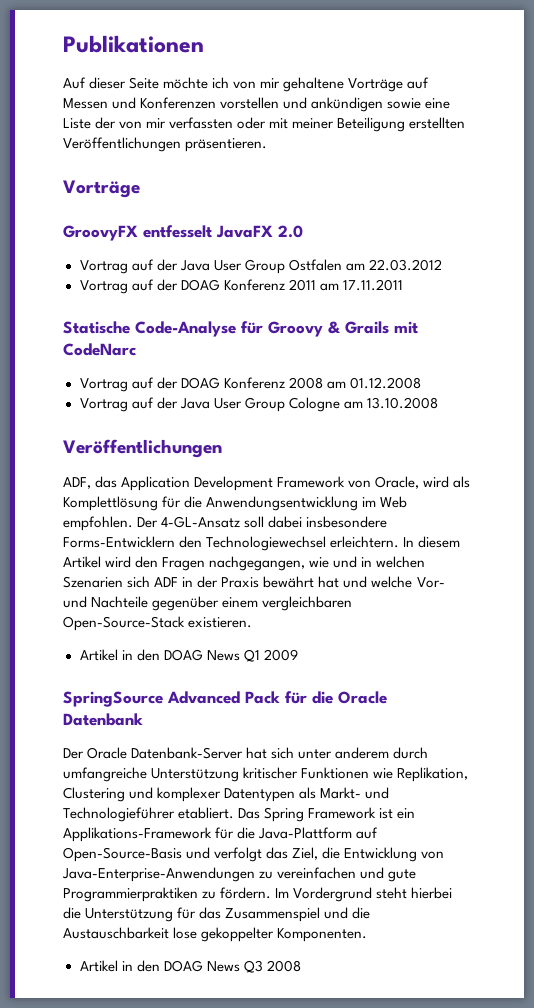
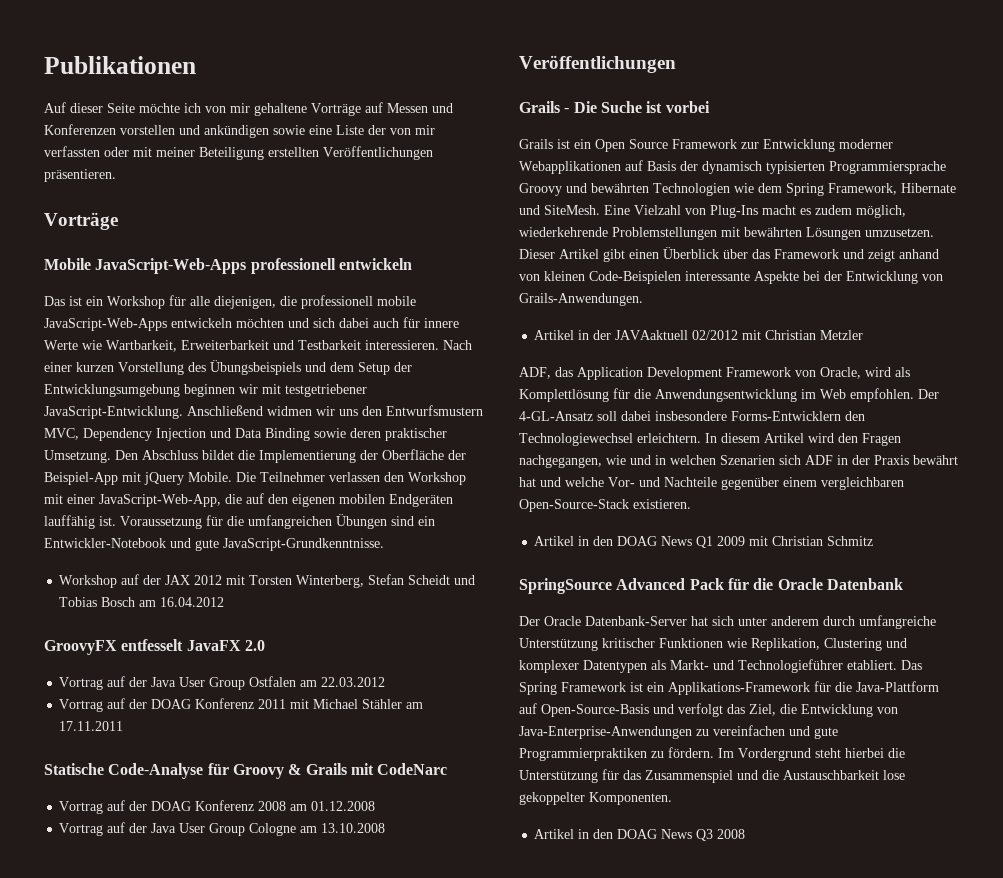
(140, 189) none -> [44,258,412,274] [44,295,416,309] [44,317,459,331] [44,340,472,352] [44,360,412,375] [44,384,367,397] [44,405,483,419] [44,428,447,441] [44,449,466,463] [44,472,466,485] [44,493,453,507] [44,514,435,529] [44,538,384,551] [59,574,476,588] [59,597,225,607] // Mobile JavaScript-Web-Apps professionell entwickeln // Das ist ein Workshop für alle diejenigen, die professionell mobile JavaScript-Web-Apps entwickeln möchten und sich dabei auch für innere Werte wie Wartbarkeit, Erweiterbarkeit und Testbarkeit interessieren. Nach einer kurzen Vorstellung des Übungsbeispiels und dem Setup der Entwicklungsumgebung beginnen wir mit testgetriebener JavaScript-Entwicklung. Anschließend widmen wir uns den Entwurfsmustern MVC, Dependency Injection und Data Binding sowie deren praktischer Umsetzung. Den Abschluss bildet die Implementierung der Oberfläche der Beispiel-App mit jQuery Mobile. Die Teilnehmer verlassen den Workshop mit einer JavaScript-Web-App, die auf den eigenen mobilen Endgeräten lauffähig ist. Voraussetzung für die umfangreichen Übungen sind ein Entwickler-Notebook und gute JavaScript-Grundkenntnisse. // Workshop auf der JAX 2012 mit Torsten Winterberg, Stefan Scheidt und Tobias Bosch am 16.04.2012
(316, 285) none -> [290,699,403,709] mit Michael Stähler
(222, 448) none -> [519,101,710,113] [519,139,893,152] [519,160,946,174] [519,183,956,196] [519,205,906,218] [519,227,934,240] [519,247,939,262] [519,271,943,284] [519,293,643,306] [534,330,864,340] // Grails - Die Suche ist vorbei // Grails ist ein Open Source Framework zur Entwicklung moderner Webapplikationen auf Basis der dynamisch typisierten Programmiersprache Groovy und bewährten Technologien wie dem Spring Framework, Hibernate und SiteMesh. Eine Vielzahl von Plug-Ins macht es zudem möglich, wiederkehrende Problemstellungen mit bewährten Lösungen umzusetzen. Dieser Artikel gibt einen Überblick über das Framework und zeigt anhand von kleinen Code-Beispielen interessante Aspekte bei der Entwicklung von Grails-Anwendungen. // Artikel in der JAVAaktuell 02/2012 mit Christian Metzler
(298, 655) none -> [749,536,874,546] mit Christian Schmitz

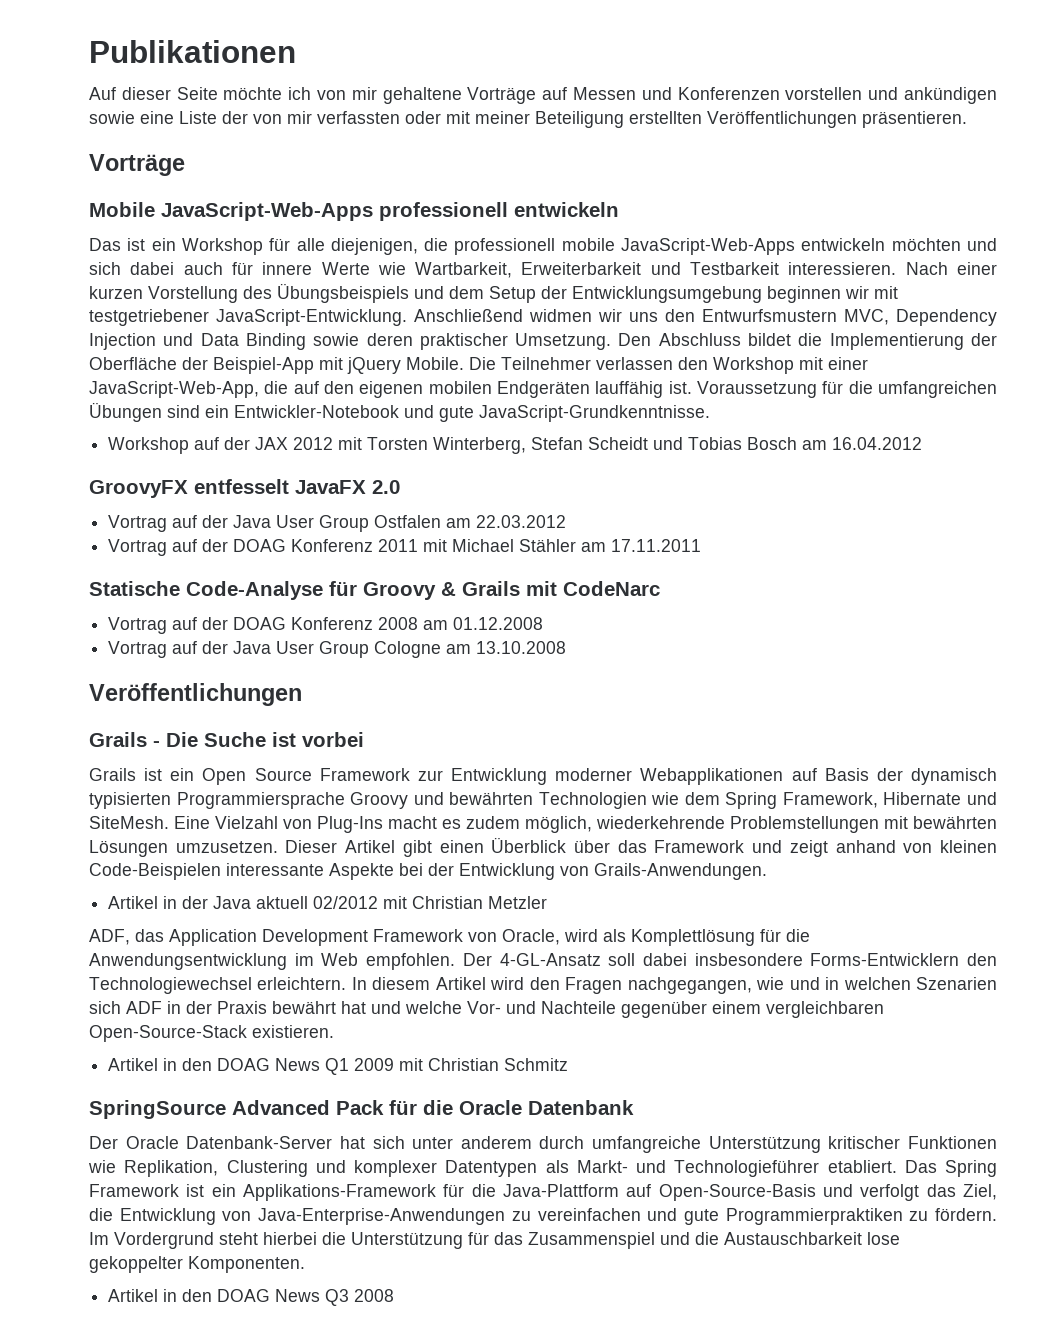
[615,330,689,340] JAVAaktuell -> [213,896,309,909] Java aktuell

